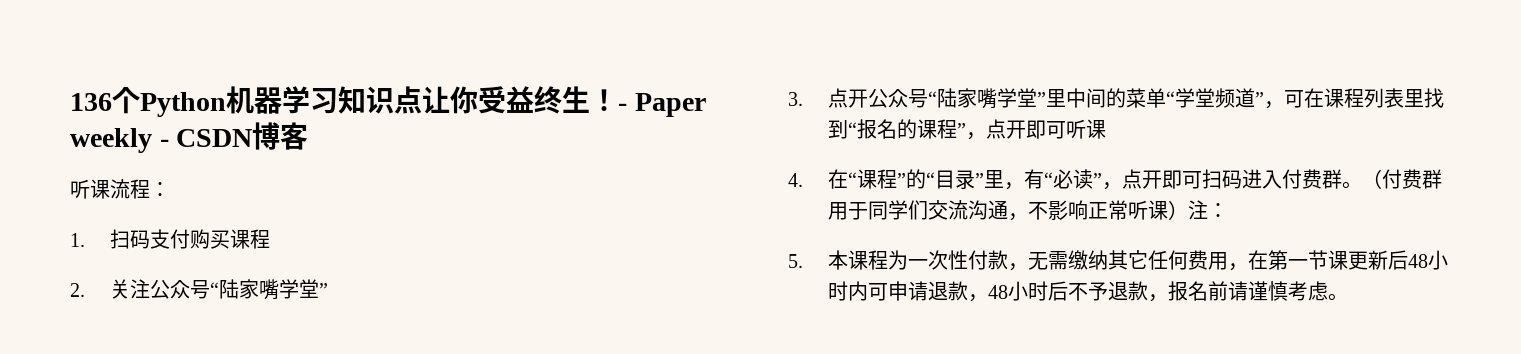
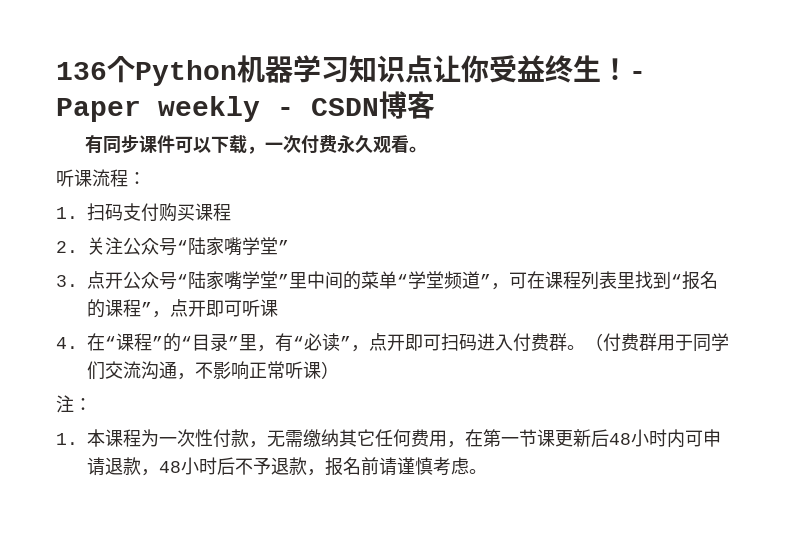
(309, 136) none -> [84,135,427,154] // 有同步课件可以下载，一次付费永久观看。
(1188, 210) none -> (339, 370) //
[788,254,803,268] 5. -> [56,433,78,445] 1.

